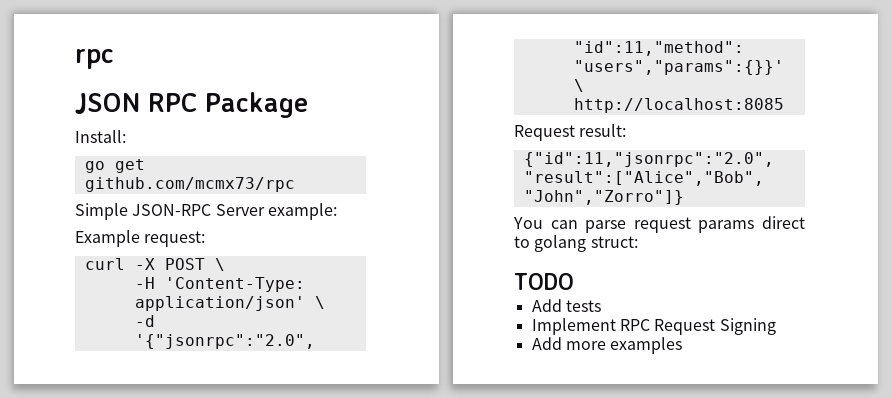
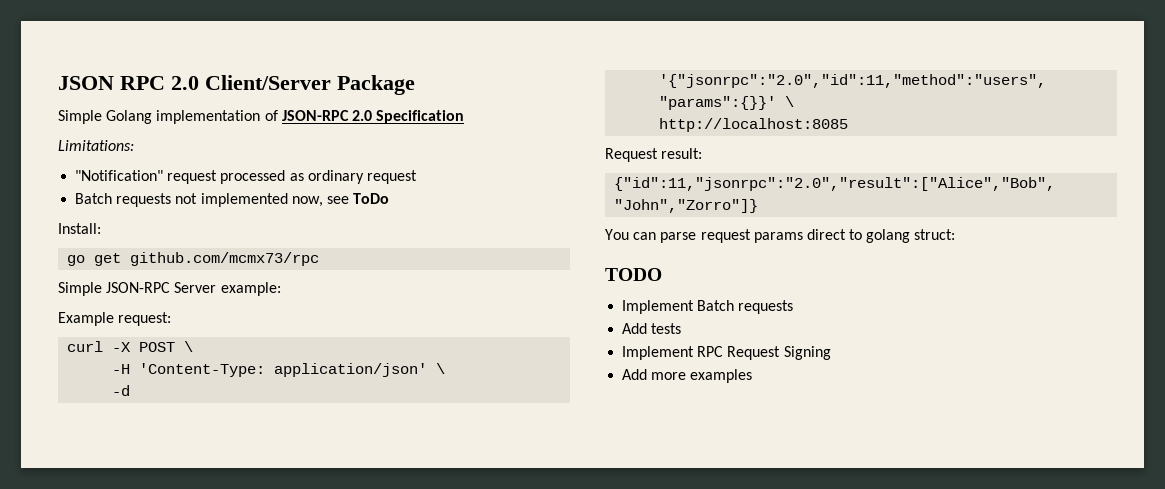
[75,49,114,69] rpc // -> (58, 83) none
(197, 102) none -> [171,75,331,90] 2.0 Client/Server
(308, 105) none -> [58,110,465,124] [58,140,134,151] [75,170,417,184] [75,193,390,207] // Simple Golang implementation of JSON-RPC 2.0 Specification // Limitations: // "Notification" request processed as ordinary request // Batch requests not implemented now, see ToDo
(574, 281) none -> [622,300,794,314] // Implement Batch requests

